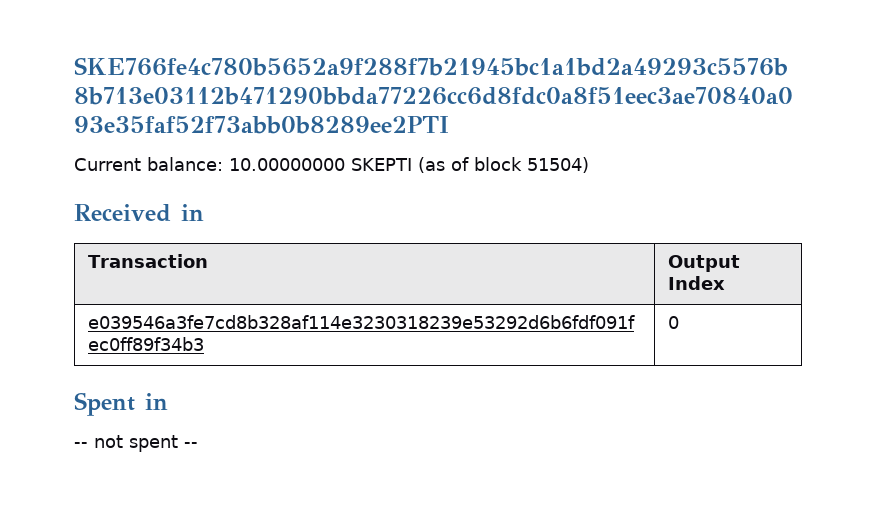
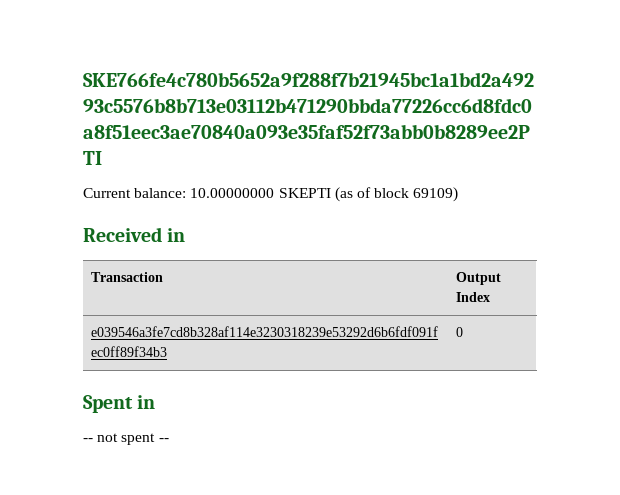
[527,157,589,173] 51504) -> [413,187,459,202] 69109)

